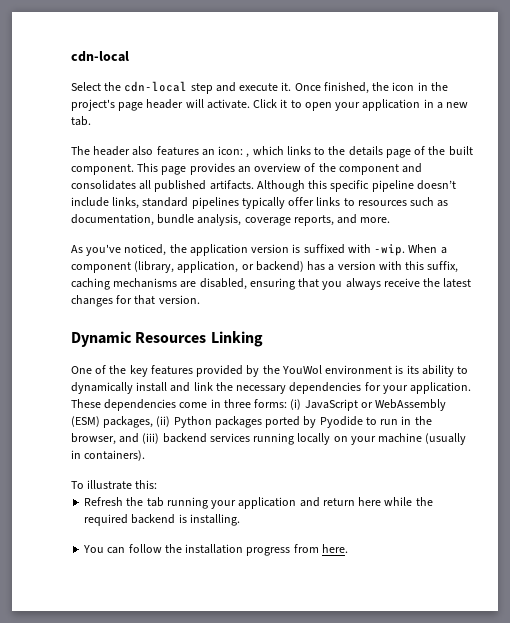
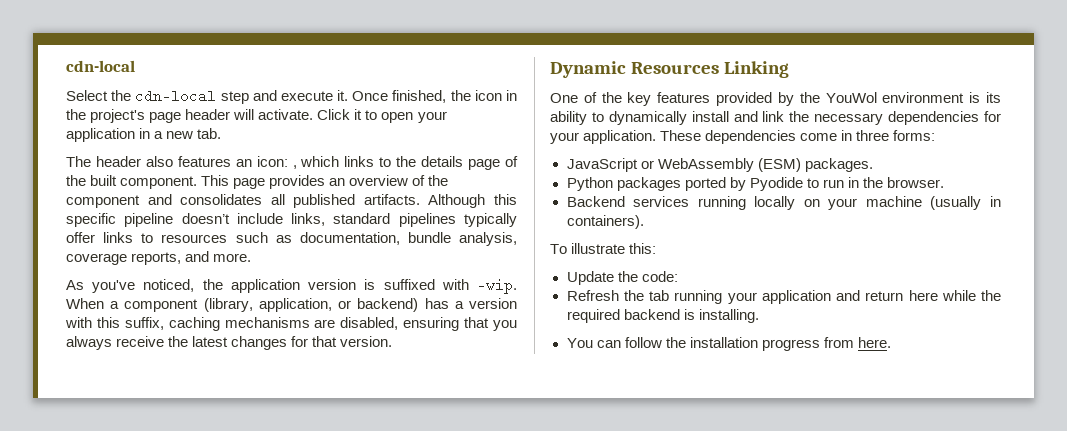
[290,399,302,410] (i) -> (936, 135) //
[103,416,171,428] packages, (ii) -> [804,158,873,172] packages. //
[71,433,207,445] browser, and (iii) backend -> [886,177,944,188] [566,196,625,207] browser. // Backend
(158, 484) none -> [566,271,678,285] // Update the code:

